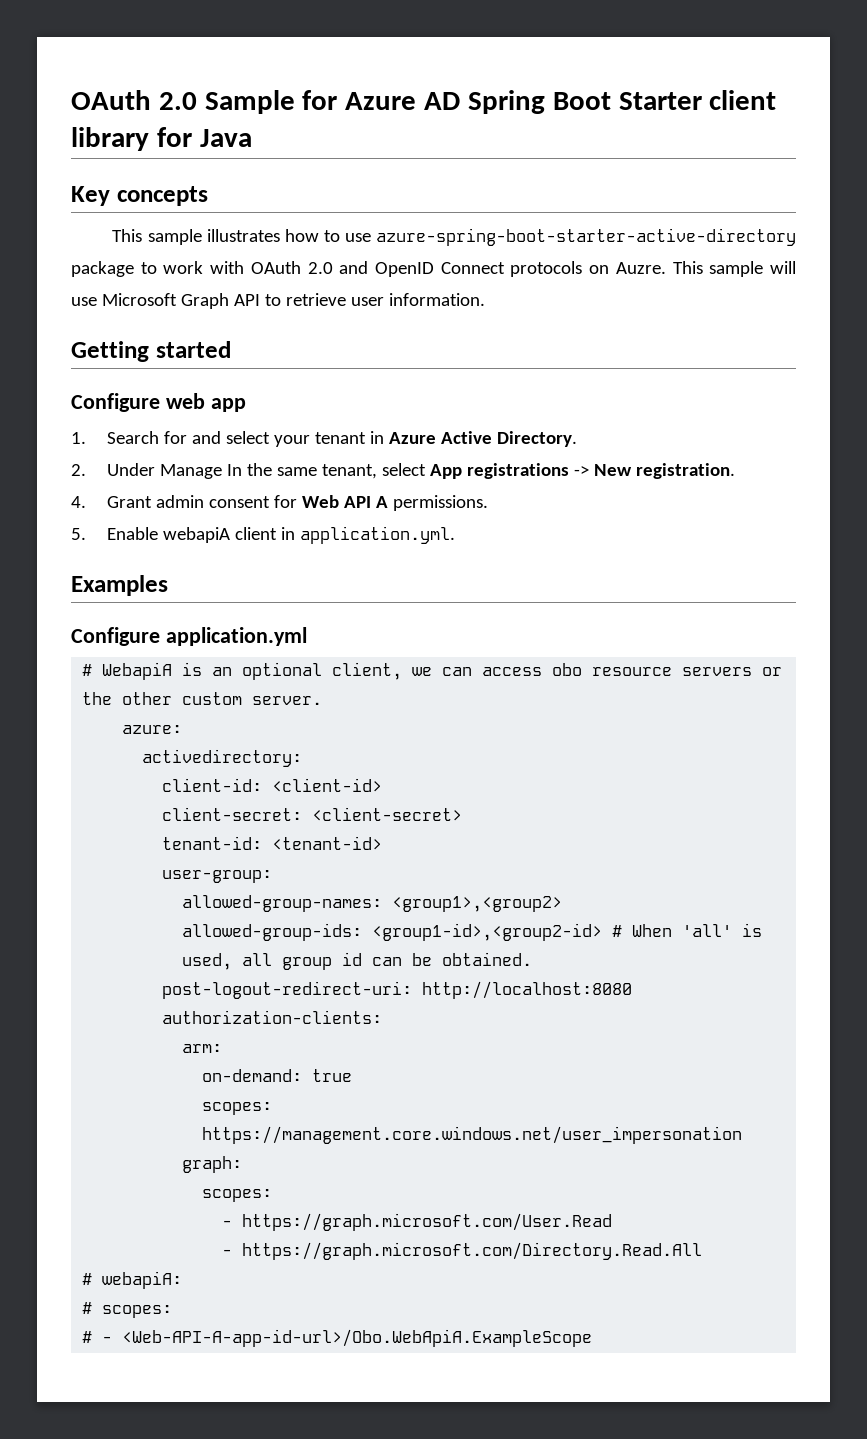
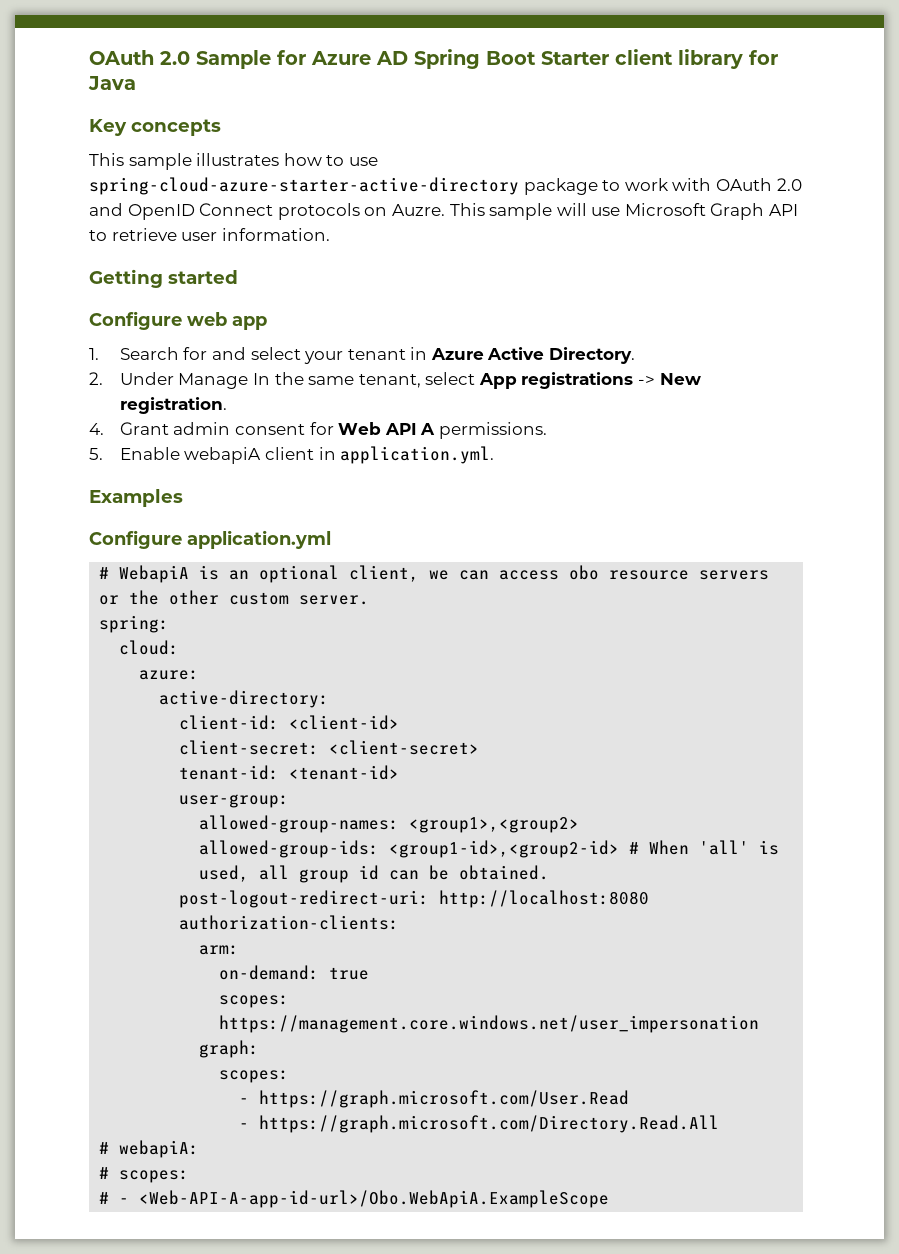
[376,228,796,246] azure-spring-boot-starter-active-directory -> [89,177,519,195] spring-cloud-azure-starter-active-directory
(323, 700) none -> [99,615,170,633] [119,640,180,655] // spring: // cloud:
[142,749,303,767] activedirectory: -> [159,690,330,708] active-directory:

